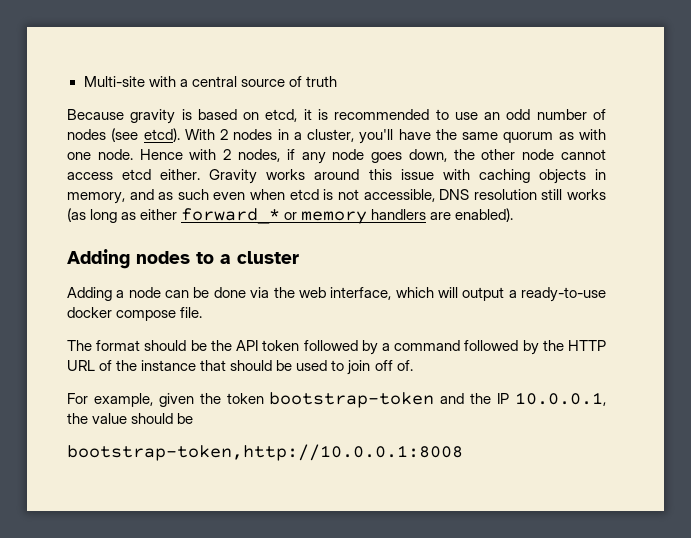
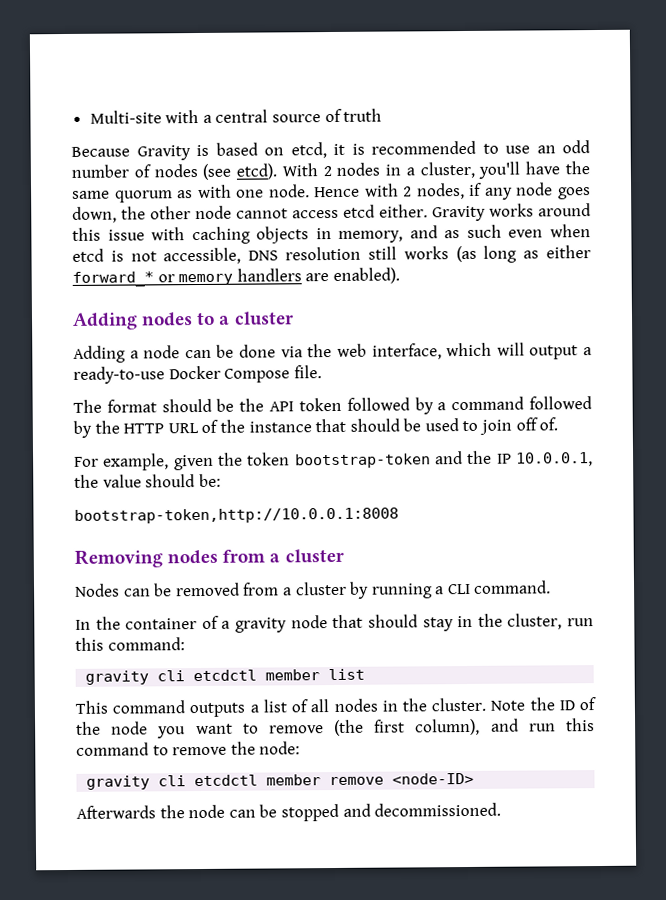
[130,109,176,124] gravity -> [136,145,191,161] Gravity
[67,307,177,321] docker compose -> [168,365,291,383] Docker Compose
[177,413,194,424] be -> [198,473,221,488] be:
(463, 452) none -> [74,548,344,568] [74,580,552,599] [75,613,595,633] [75,637,185,651] [85,668,366,685] [75,697,597,718] [76,718,595,739] [76,741,301,756] [86,772,475,790] [76,802,502,822] // Removing nodes from a cluster // Nodes can be removed from a cluster by running a CLI command. // In the container of a gravity node that should stay in the cluster, run this command: // gravity cli etcdctl member list // This command outputs a list of all nodes in the cluster. Note the ID of the node you want to remove (the first column), and run this command to remove the node: // gravity cli etcdctl member remove <node-ID> // Afterwards the node can be stopped and decommissioned.

